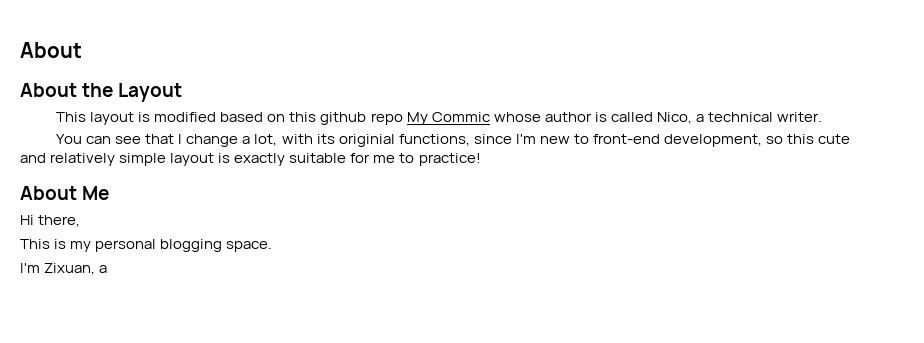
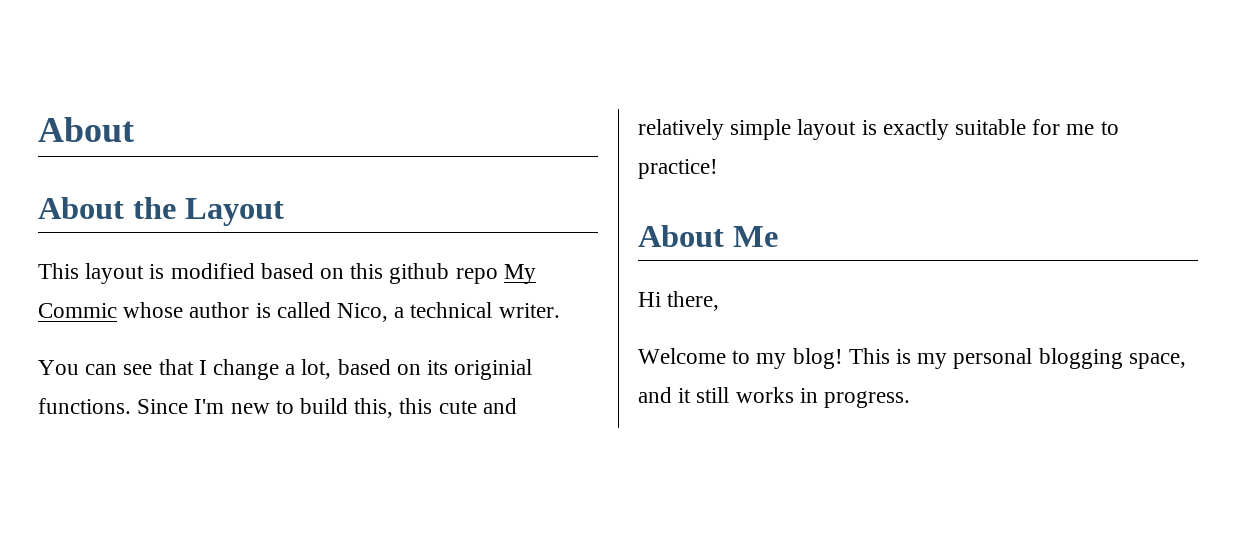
[281,134,784,147] with its originial functions, since I'm new to front-end development, so -> [337,359,533,380] [38,398,394,418] based on its originial functions. Since I'm new to build this,
(81, 221) none -> [638,348,843,369] Welcome to my blog!
[226,241,273,252] [20,263,108,275] space. // I'm Zixuan, a -> [1128,353,1186,369] [638,387,911,408] space, and it still works in progress.

